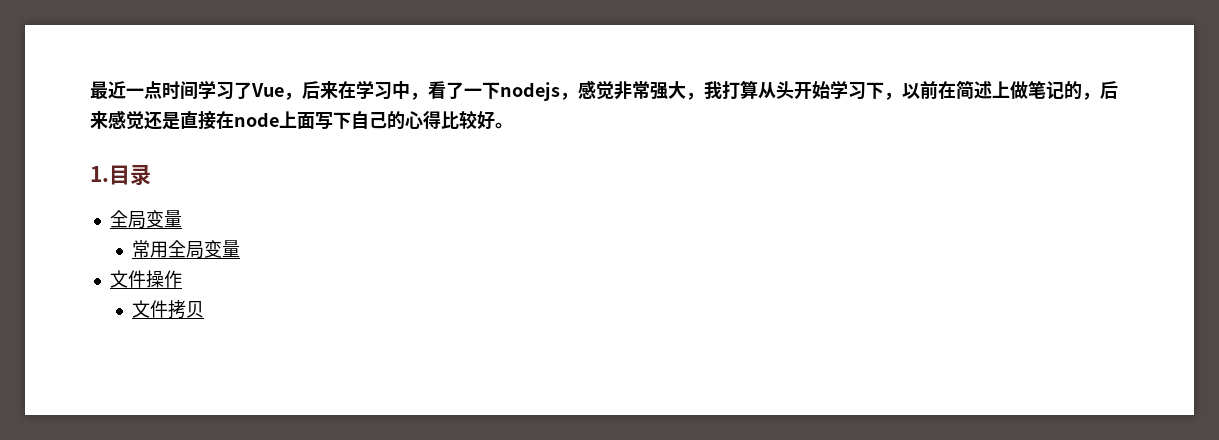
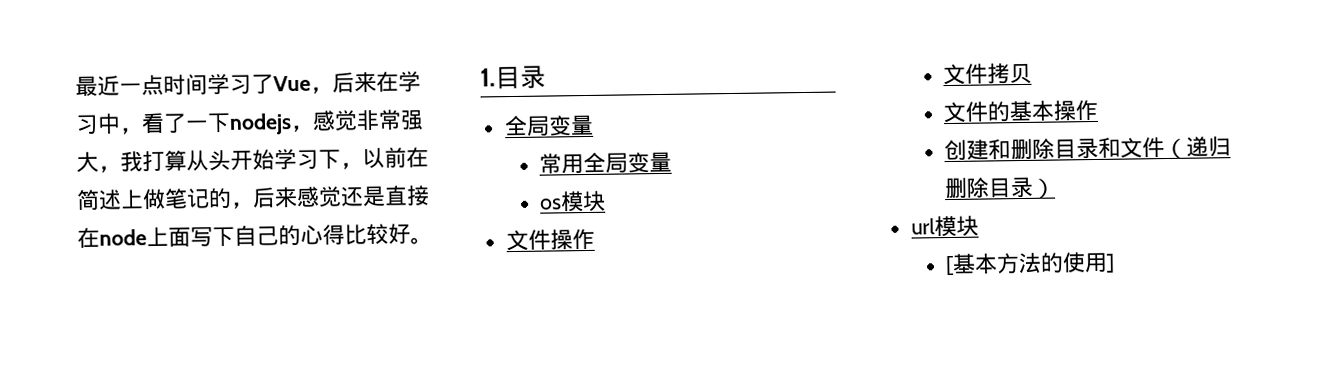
(240, 249) none -> [540,190,607,212] // os模块
(204, 309) none -> [943,99,1099,124] [944,136,1232,161] [944,176,1057,200] [910,215,979,237] [945,252,1116,276] // 文件的基本操作 // 创建和删除目录和文件（递归删除目录） // url模块 // [基本方法的使用]

